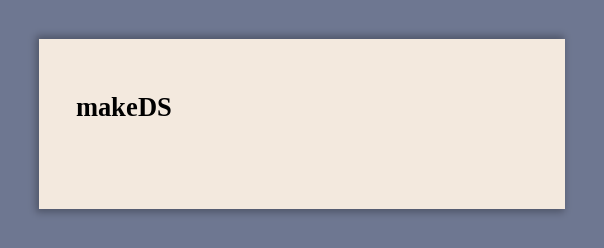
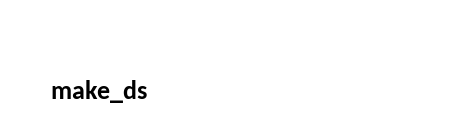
[76,97,172,116] makeDS -> [51,80,147,103] make_ds

